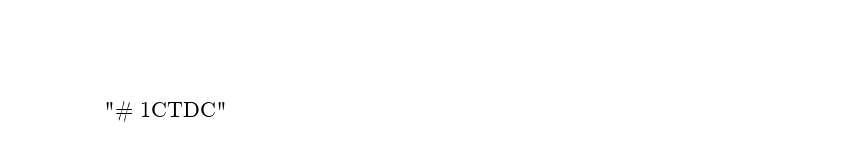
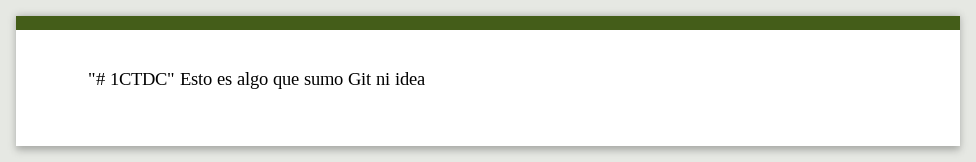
(227, 109) none -> [180,72,425,89] Esto es algo que sumo Git ni idea

